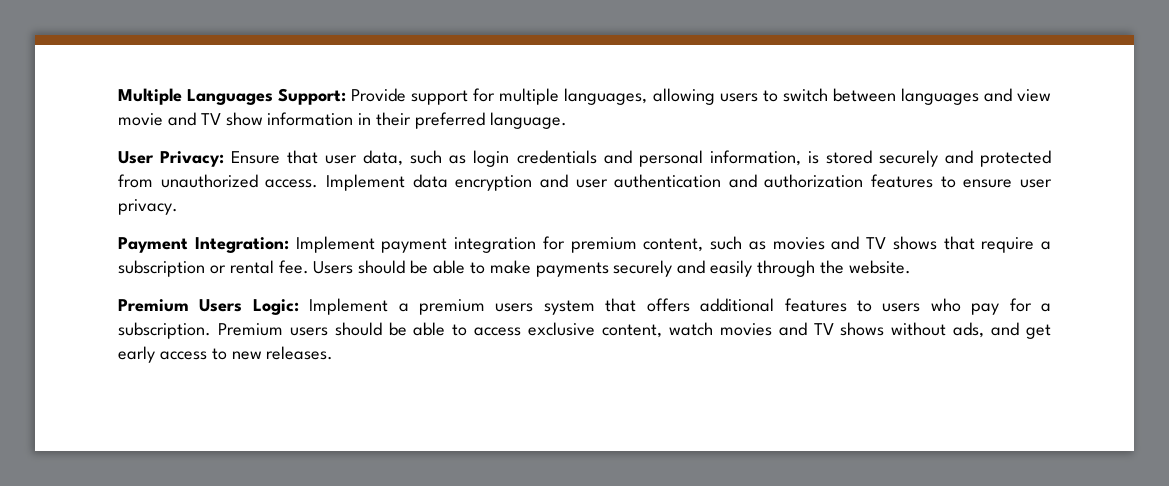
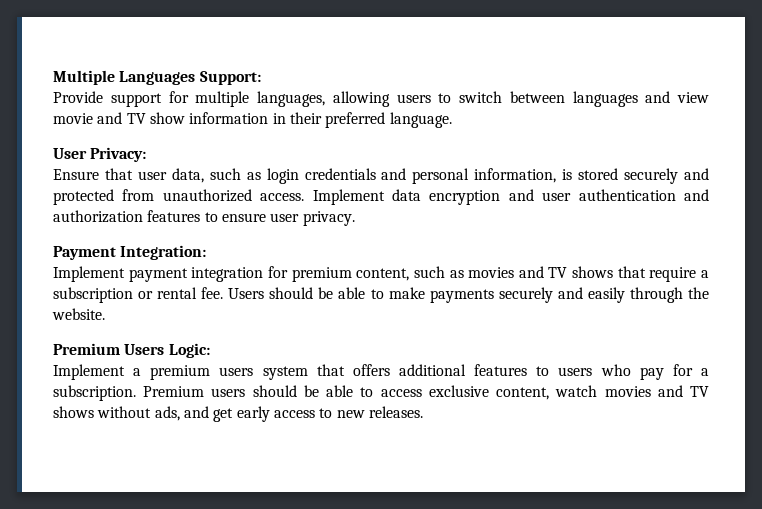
(347, 96) none -> (261, 78) //
(225, 159) none -> (147, 154) //
(289, 245) none -> (207, 252) //
(299, 307) none -> (210, 350) //

